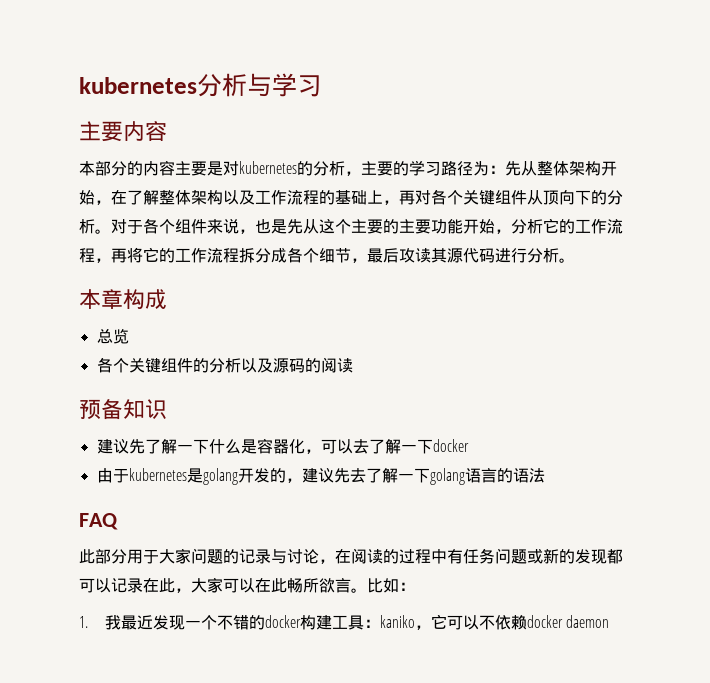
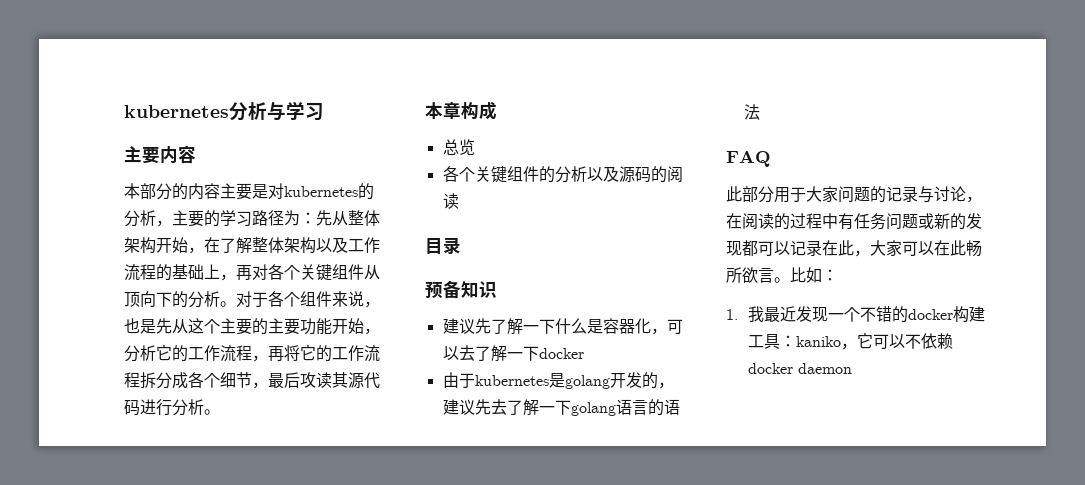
(353, 365) none -> [425,237,461,255] // 目录

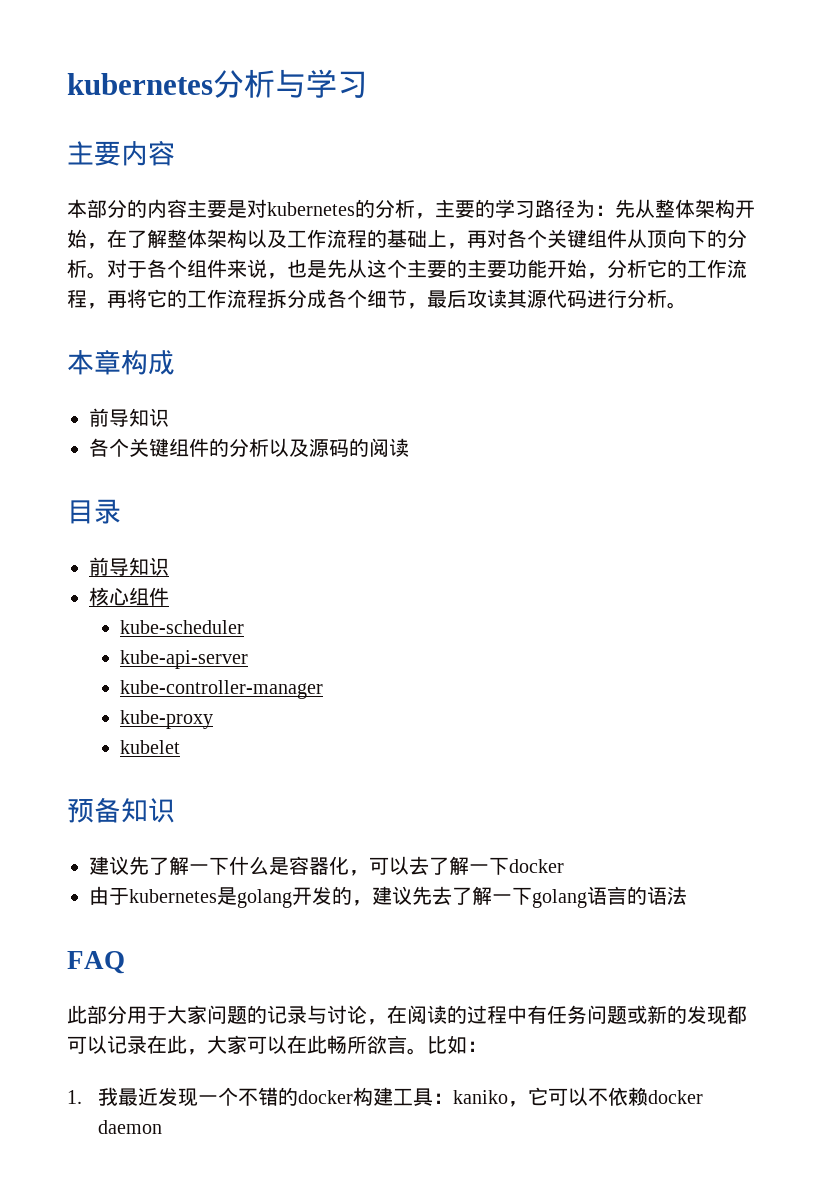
[442,139,475,155] 总览 -> [89,408,169,427] 前导知识
(461, 246) none -> [89,557,169,576] [89,587,169,606] [119,620,244,634] [119,650,248,669] [119,680,323,699] [119,710,213,729] [119,740,180,754] // 前导知识 // 核心组件 // kube-scheduler // kube-api-server // kube-controller-manager // kube-proxy // kubelet

